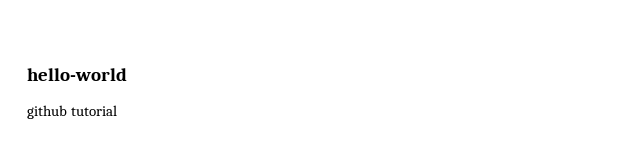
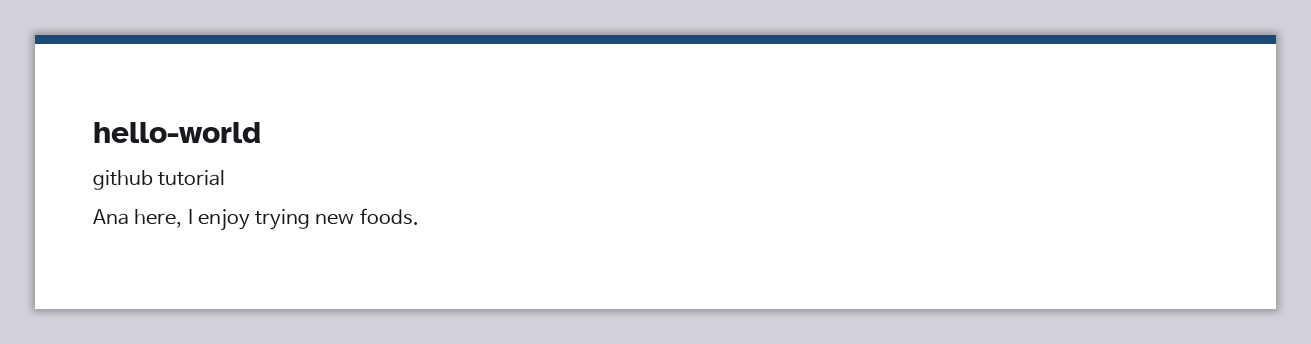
(117, 110) none -> [93,208,419,231] // Ana here, I enjoy trying new foods.

